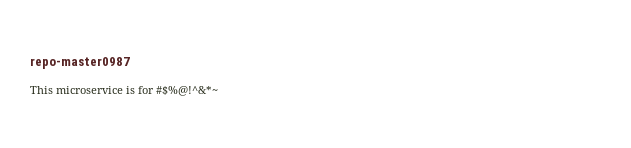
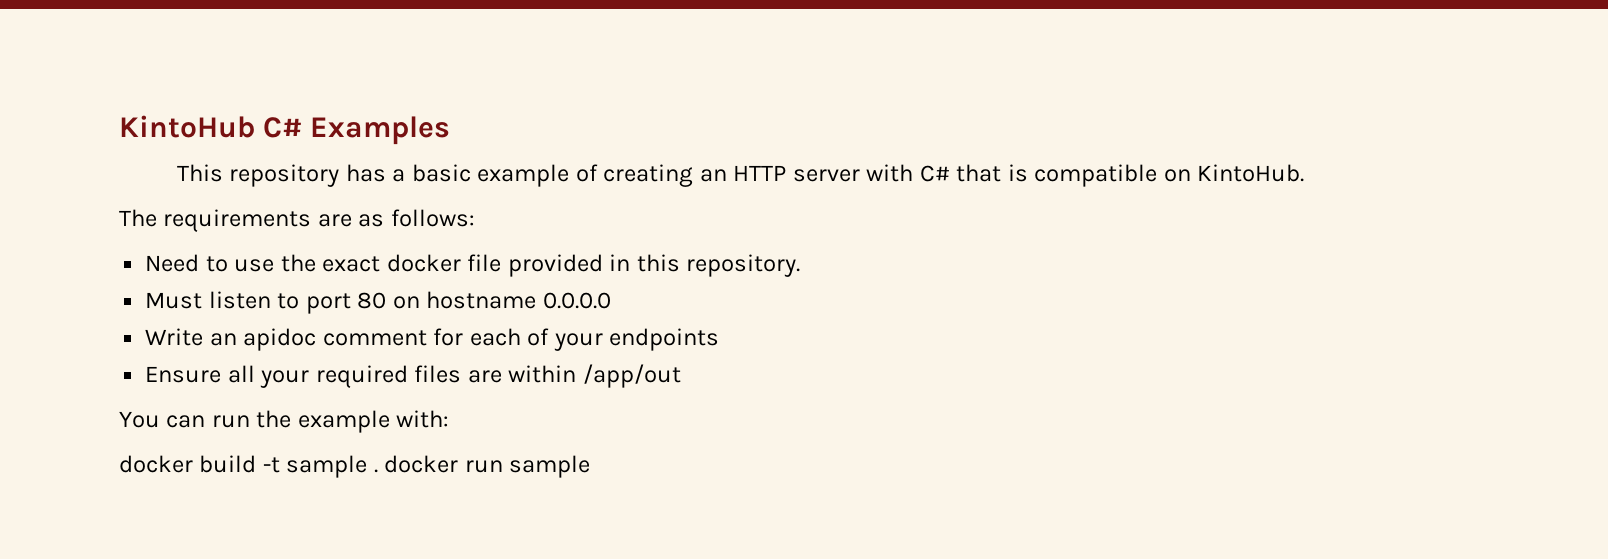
[30,57,130,69] [30,86,218,96] repo-master0987 // This microservice is for #$%@!^&*~ -> [119,115,451,145] [176,164,1305,187] [119,209,475,232] [145,254,801,277] [145,291,611,314] [145,328,720,351] [145,364,681,388] [119,410,450,433] [119,455,591,478] KintoHub C# Examples // This repository has a basic example of creating an HTTP server with C# that is compatible on KintoHub. // The requirements are as follows: // Need to use the exact docker file provided in this repository. // Must listen to port 80 on hostname 0.0.0.0 // Write an apidoc comment for each of your endpoints // Ensure all your required files are within /app/out // You can run the example with: // docker build -t sample . docker run sample

